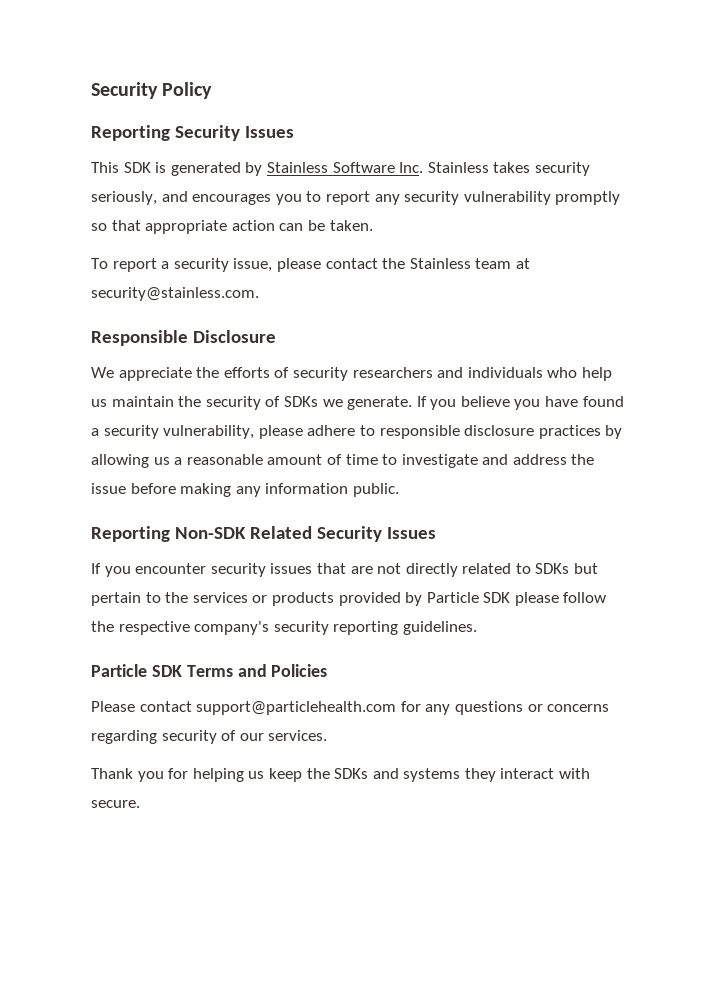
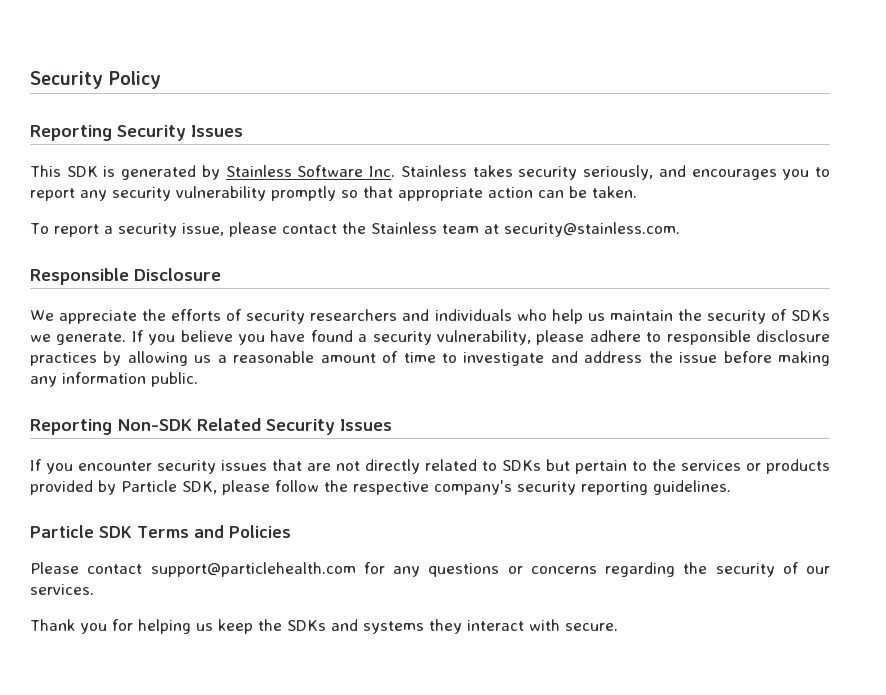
[483,592,511,603] SDK -> [182,481,217,494] SDK,
(157, 737) none -> [683,562,708,574] the

